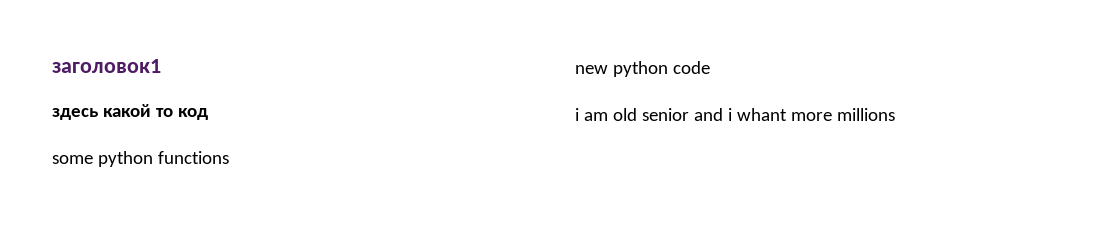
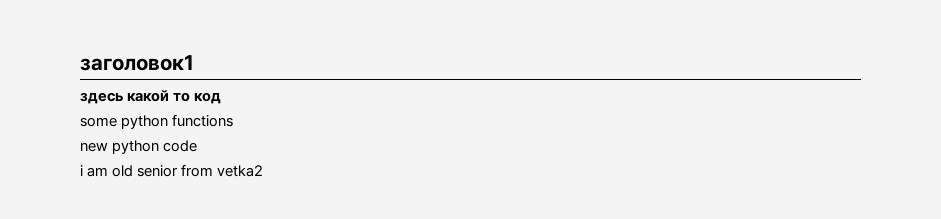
[693,108,895,121] and i whant more millions -> [181,164,264,177] from vetka2

